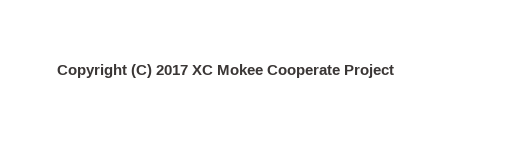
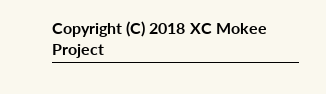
[156,65,189,75] 2017 -> [149,23,186,34] 2018
[267,65,341,78] Cooperate -> (267, 28) none

